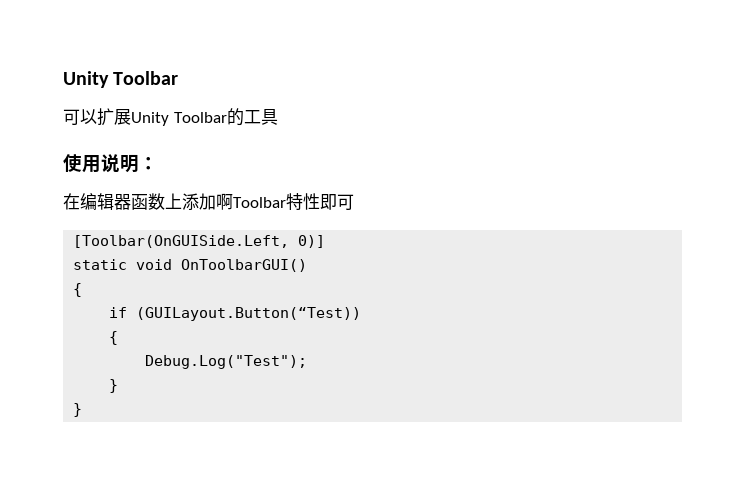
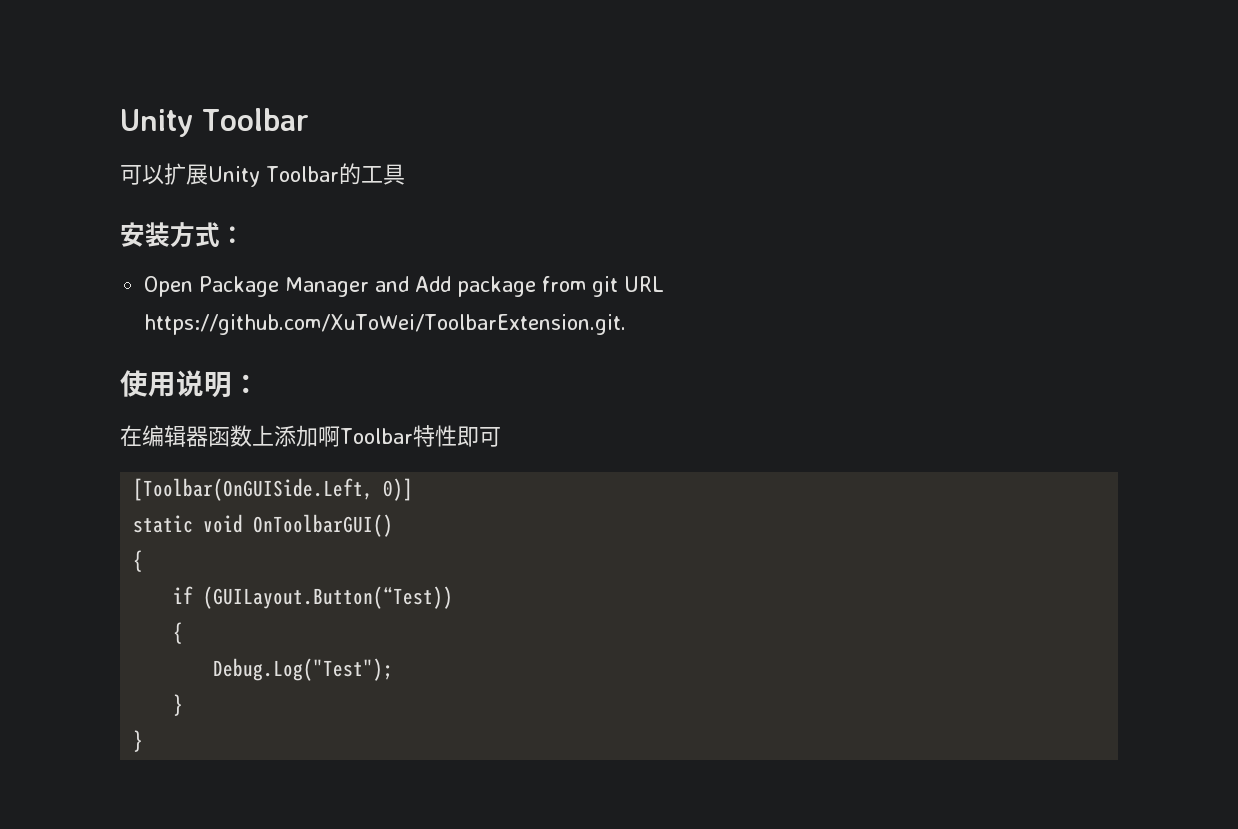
(278, 117) none -> [120,222,245,247] [144,276,665,297] [144,314,627,335] // 安装方式： // Open Package Manager and Add package from git URL https://github.com/XuToWei/ToolbarExtension.git.

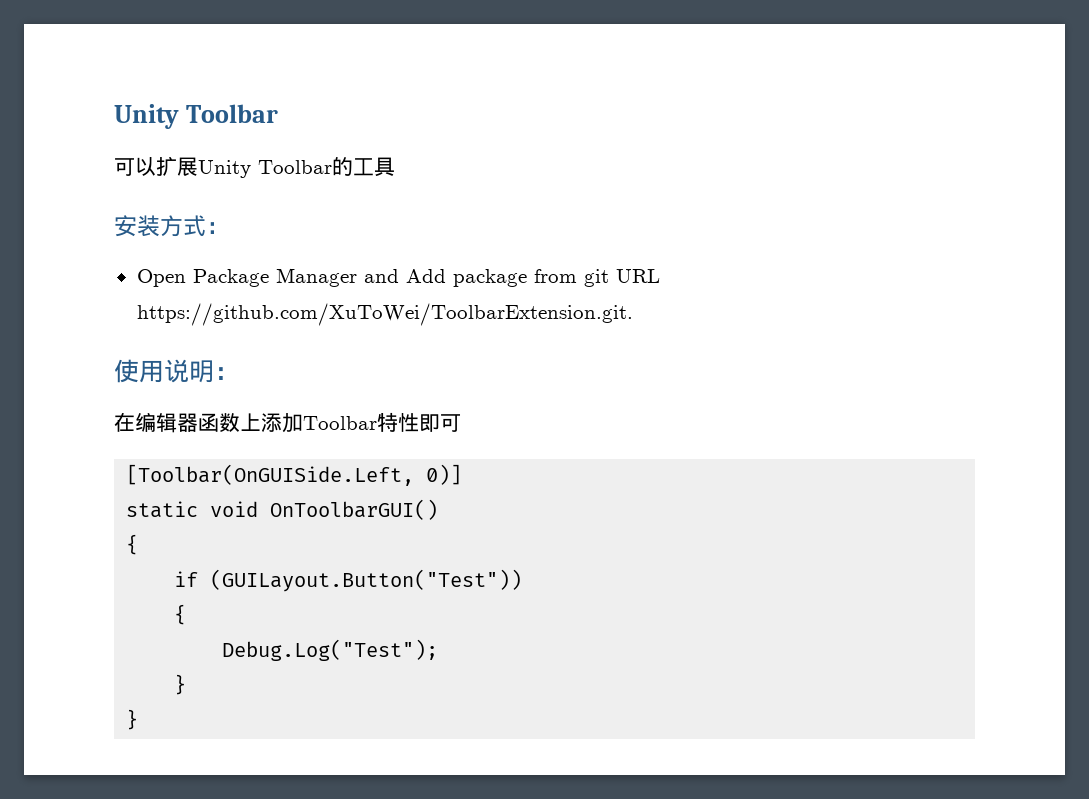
[318,426,340,447] 啊 -> (303, 423) none
[203,586,454,609] (GUILayout.Button(“Test)) -> [210,569,523,592] (GUILayout.Button("Test"))

